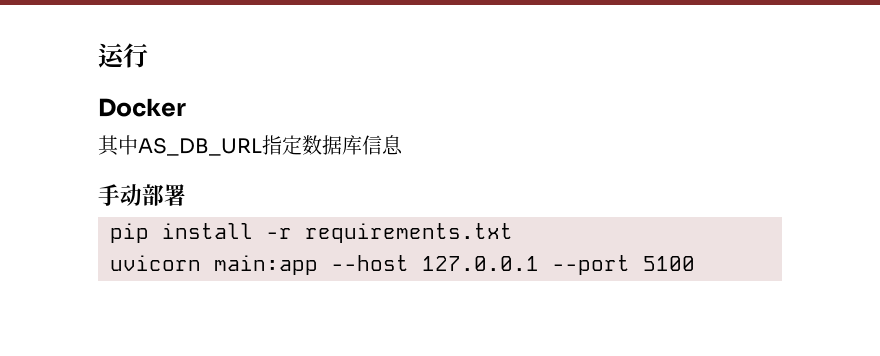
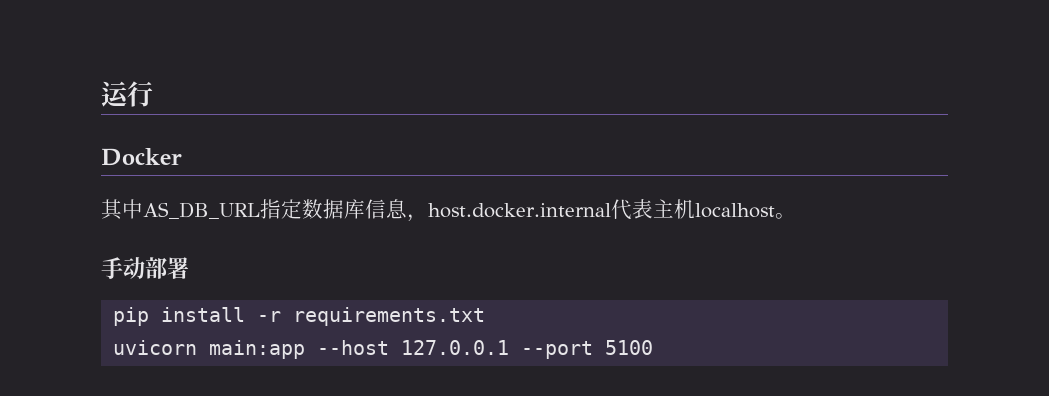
(403, 145) none -> [407,199,796,222] ，host.docker.internal代表主机localhost。

